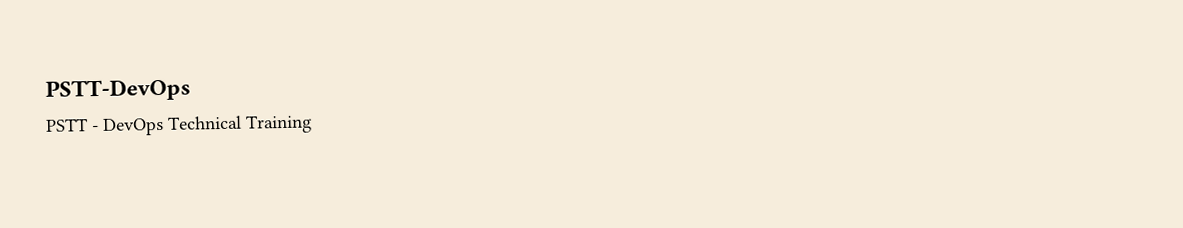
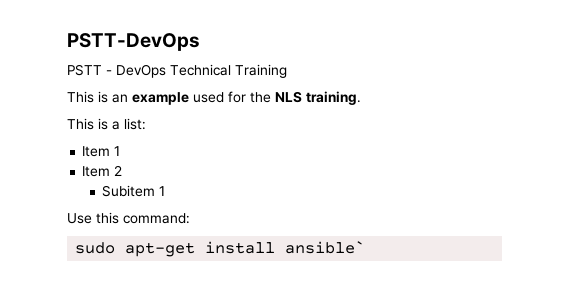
(312, 124) none -> [67,91,361,105] [67,118,146,130] [82,146,121,157] [82,165,123,177] [102,185,166,197] [67,212,190,224] [75,241,366,257] // This is an example used for the NLS training. // This is a list: // Item 1 // Item 2 // Subitem 1 // Use this command: // sudo apt-get install ansible`

